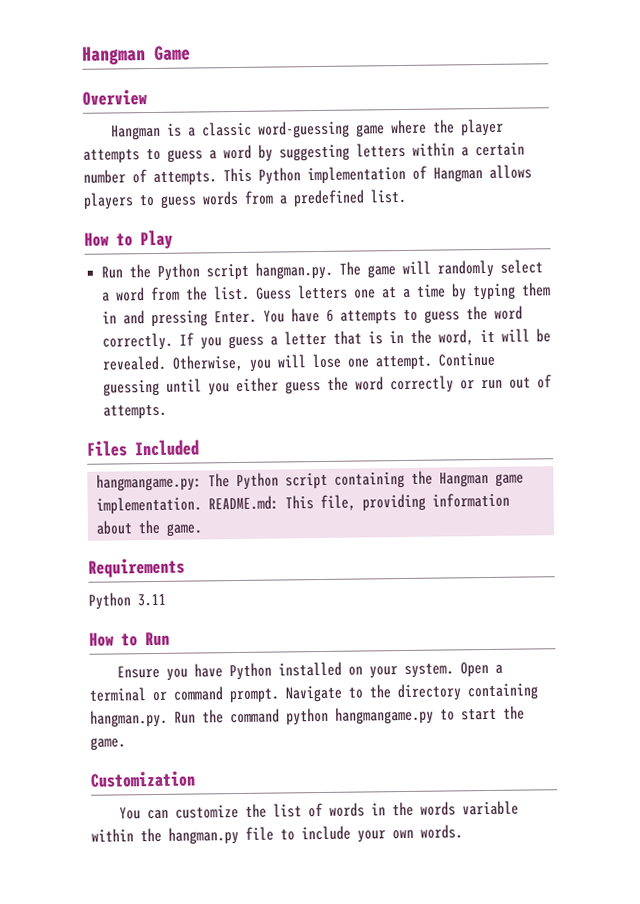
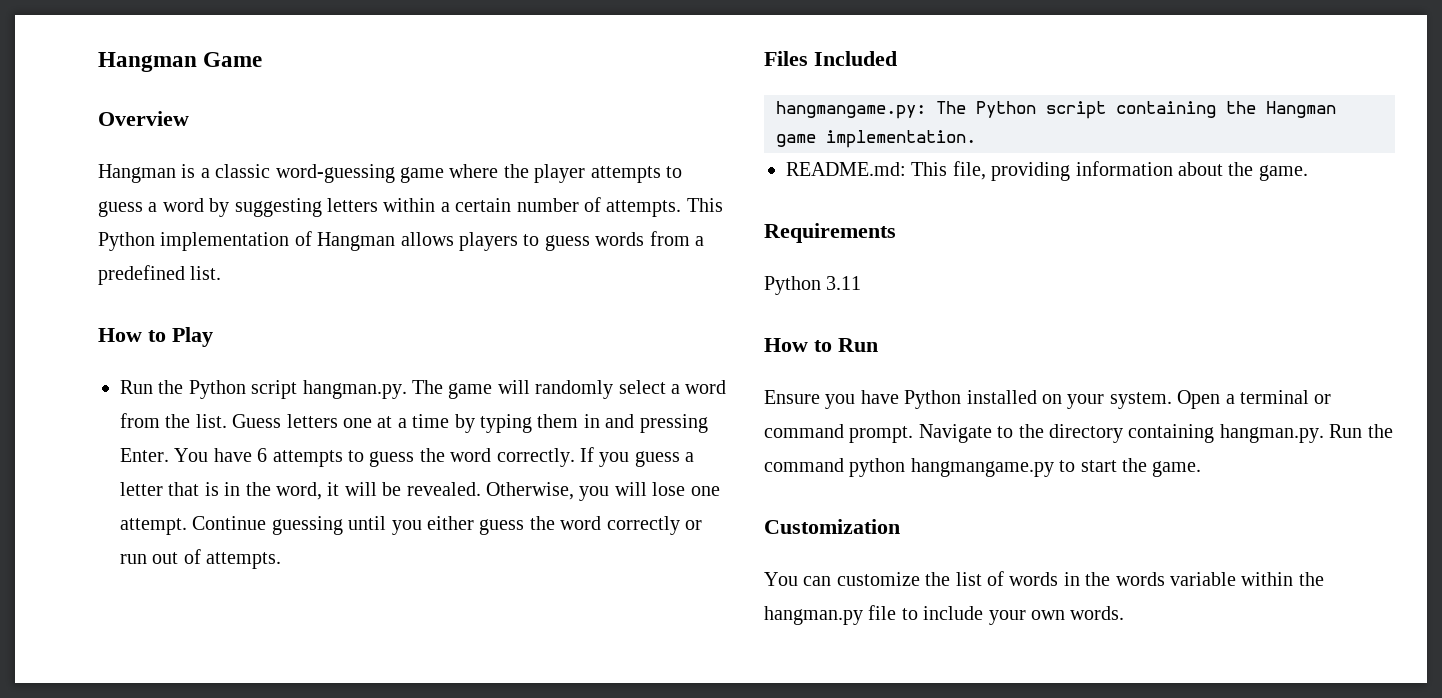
(203, 505) none -> (976, 139) //

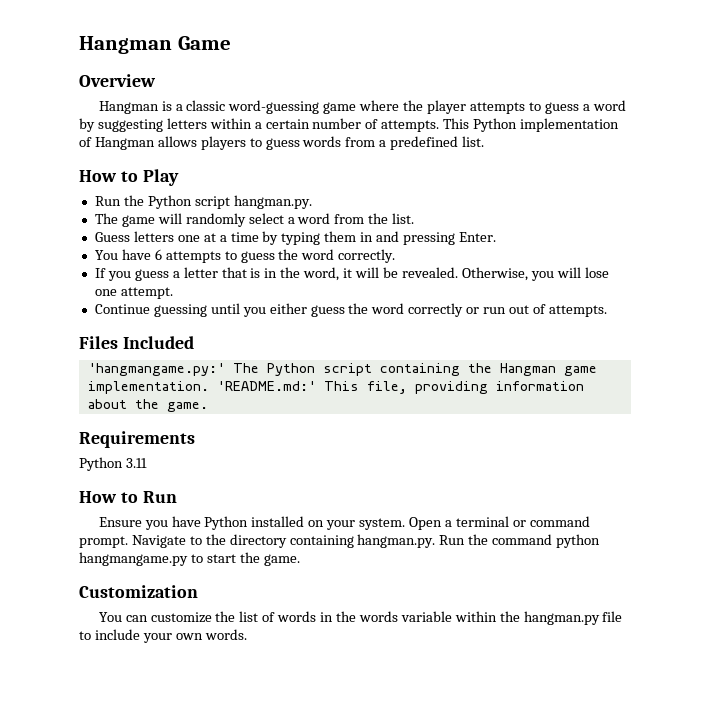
(407, 389) none -> (312, 202) //
(227, 421) none -> (415, 218) //
(169, 455) none -> (496, 237) //
(575, 457) none -> (396, 256) //
(187, 526) none -> (173, 293) //
[776,101,926,119] hangmangame.py: -> [87,363,225,376] 'hangmangame.py:'
[786,162,906,176] // README.md: -> [216,381,316,391] 'README.md:'

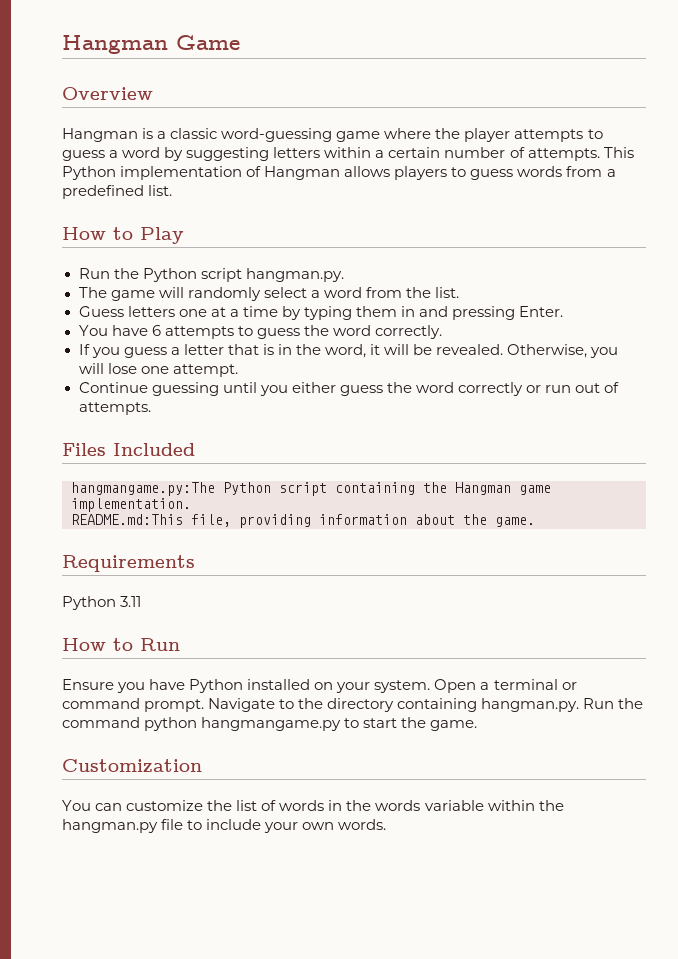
[87,363,259,376] 'hangmangame.py:' The -> [71,482,215,496] hangmangame.py:The
[216,381,359,391] 'README.md:' This -> [71,514,183,525] // README.md:This

